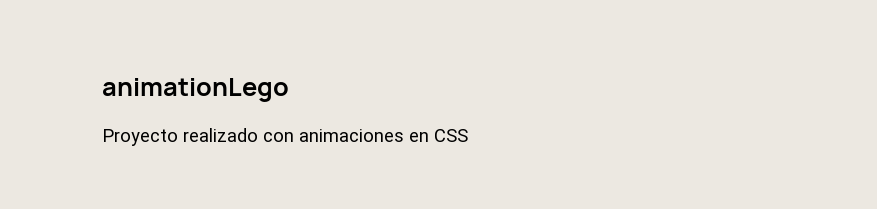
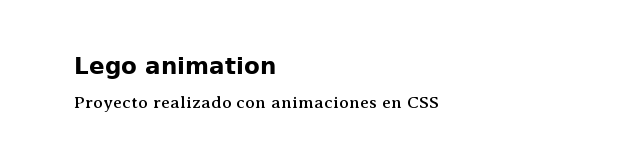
[102,78,289,102] animationLego -> [74,57,276,79] Lego animation

